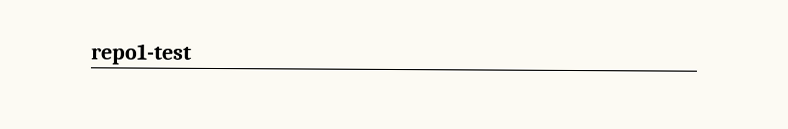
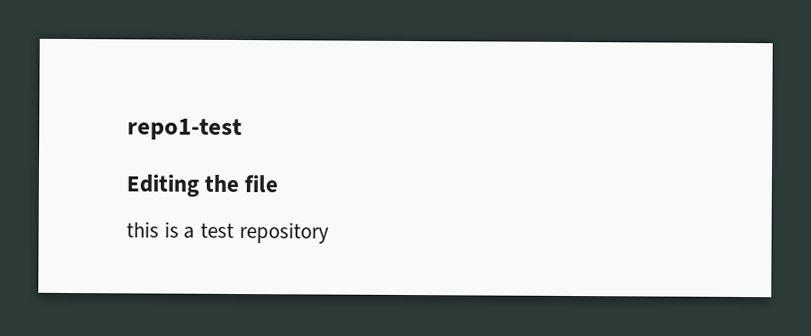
(192, 54) none -> [126,174,279,197] [126,221,329,244] // Editing the file // this is a test repository

